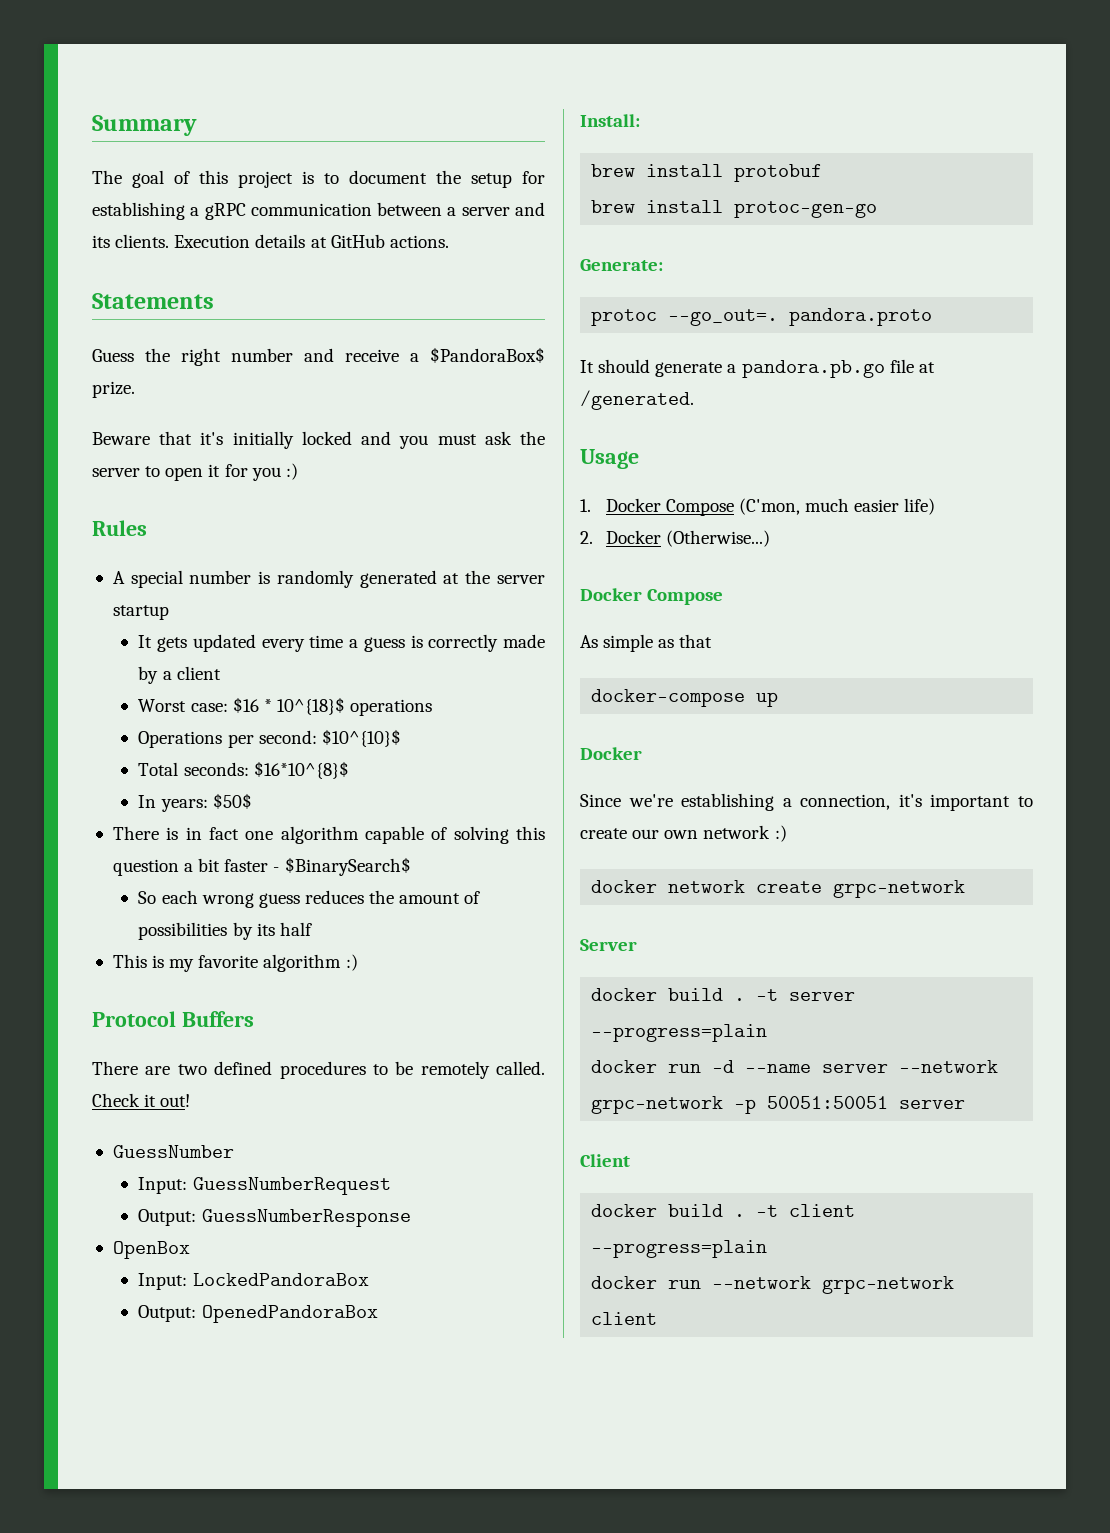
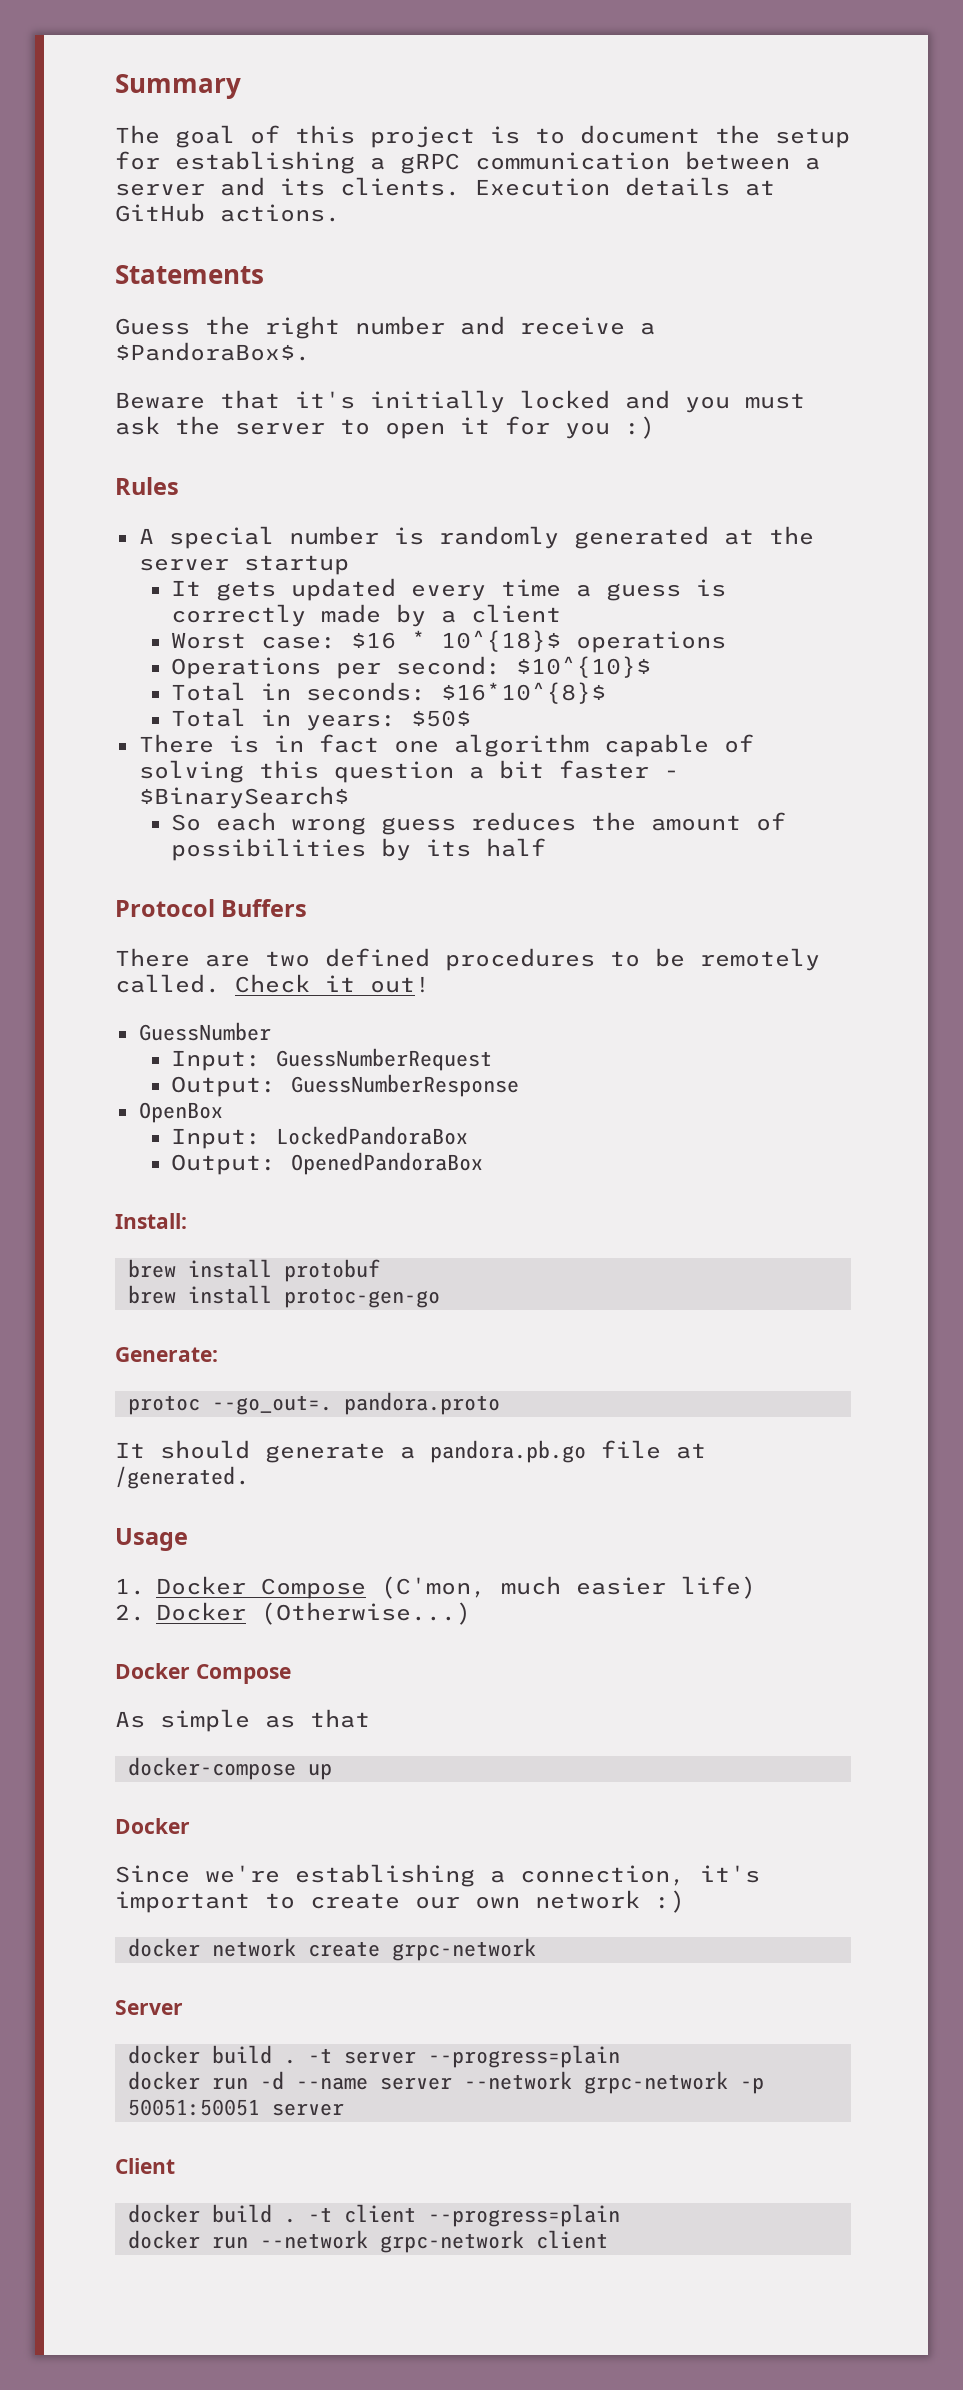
[430,347,545,363] [92,381,135,398] $PandoraBox$ prize. -> [115,342,310,361] $PandoraBox$.
(179, 769) none -> [260,683,291,700] in
[138,795,157,808] In -> [170,708,291,727] Total in
[112,954,358,972] // This is my favorite algorithm :) -> (546, 847) none

